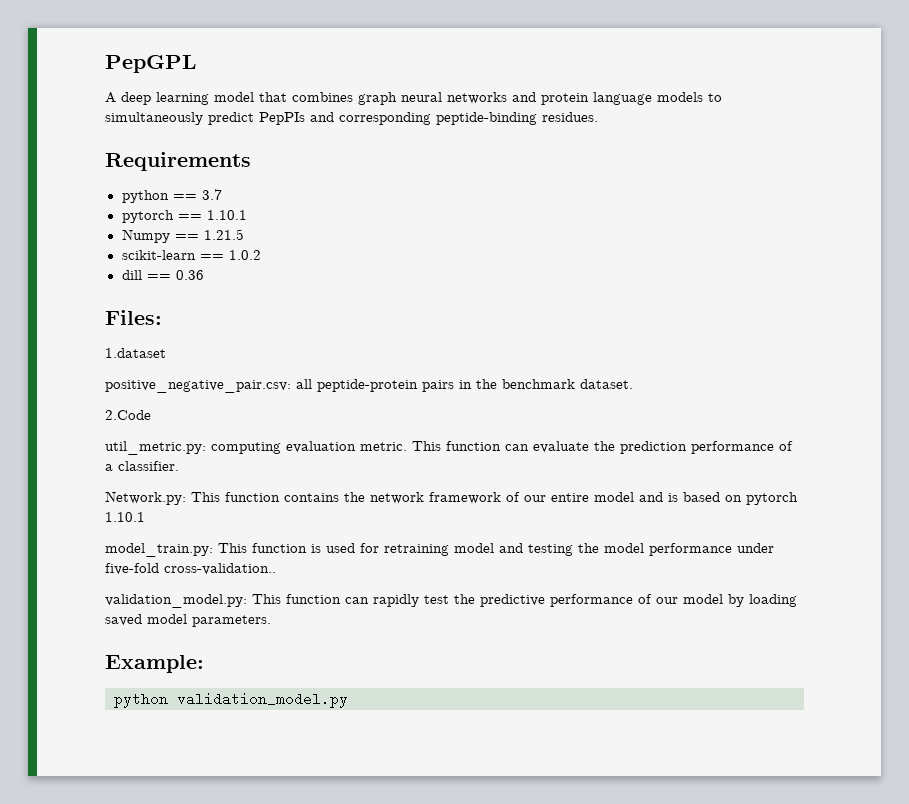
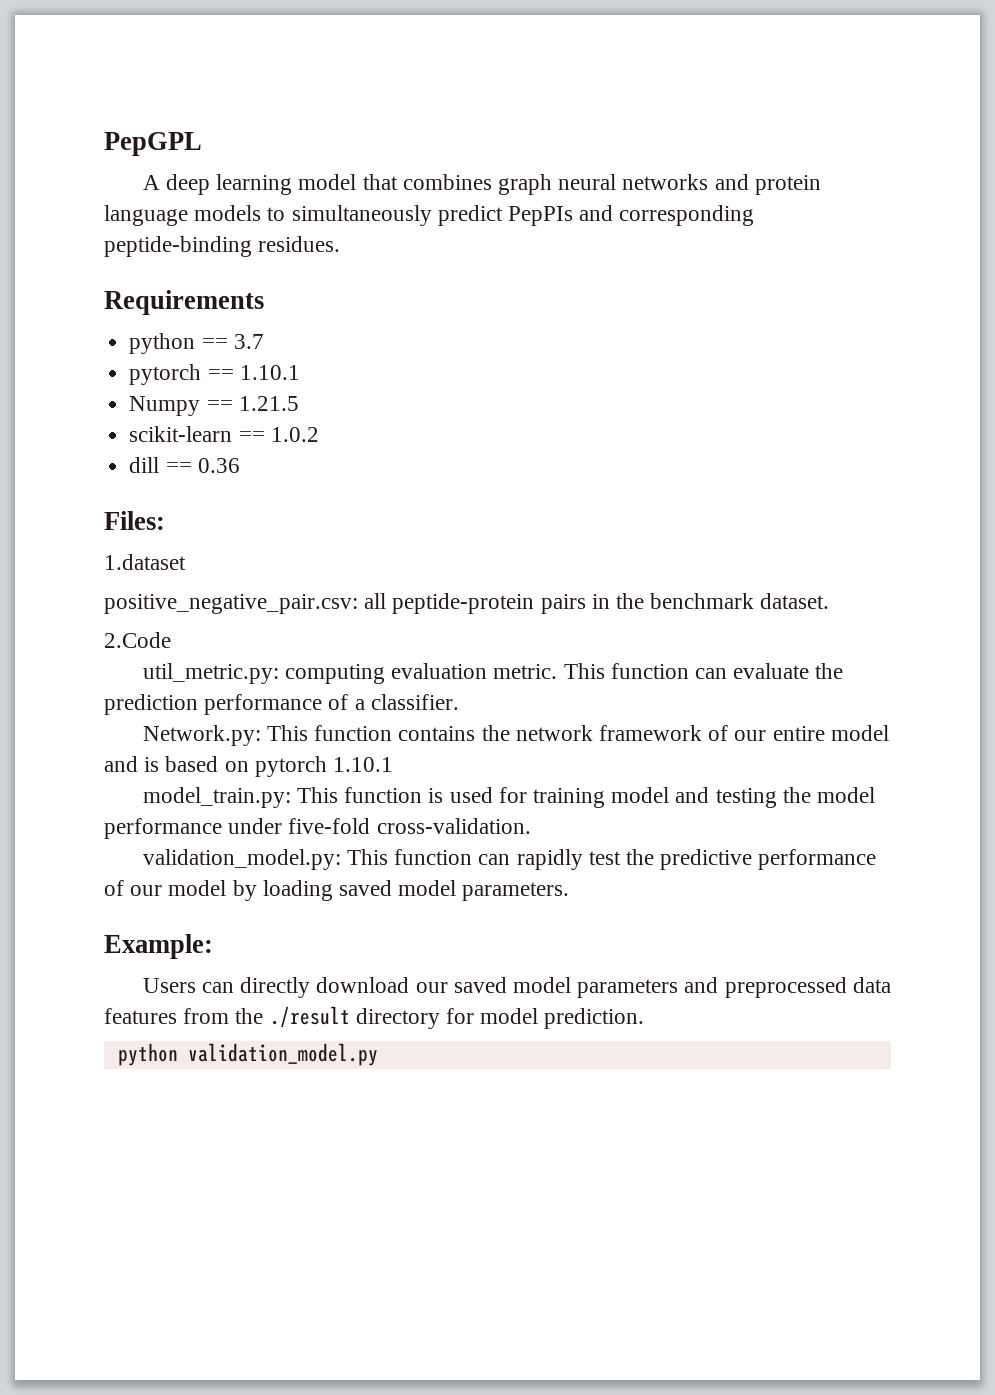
[384,544,449,556] retraining -> [532,788,605,808] training
[164,563,276,575] cross-validation.. -> [376,818,531,834] cross-validation.
(204, 664) none -> [142,977,891,998] [104,1006,645,1029] // Users can directly download our saved model parameters and preprocessed data features from the ./result directory for model prediction.

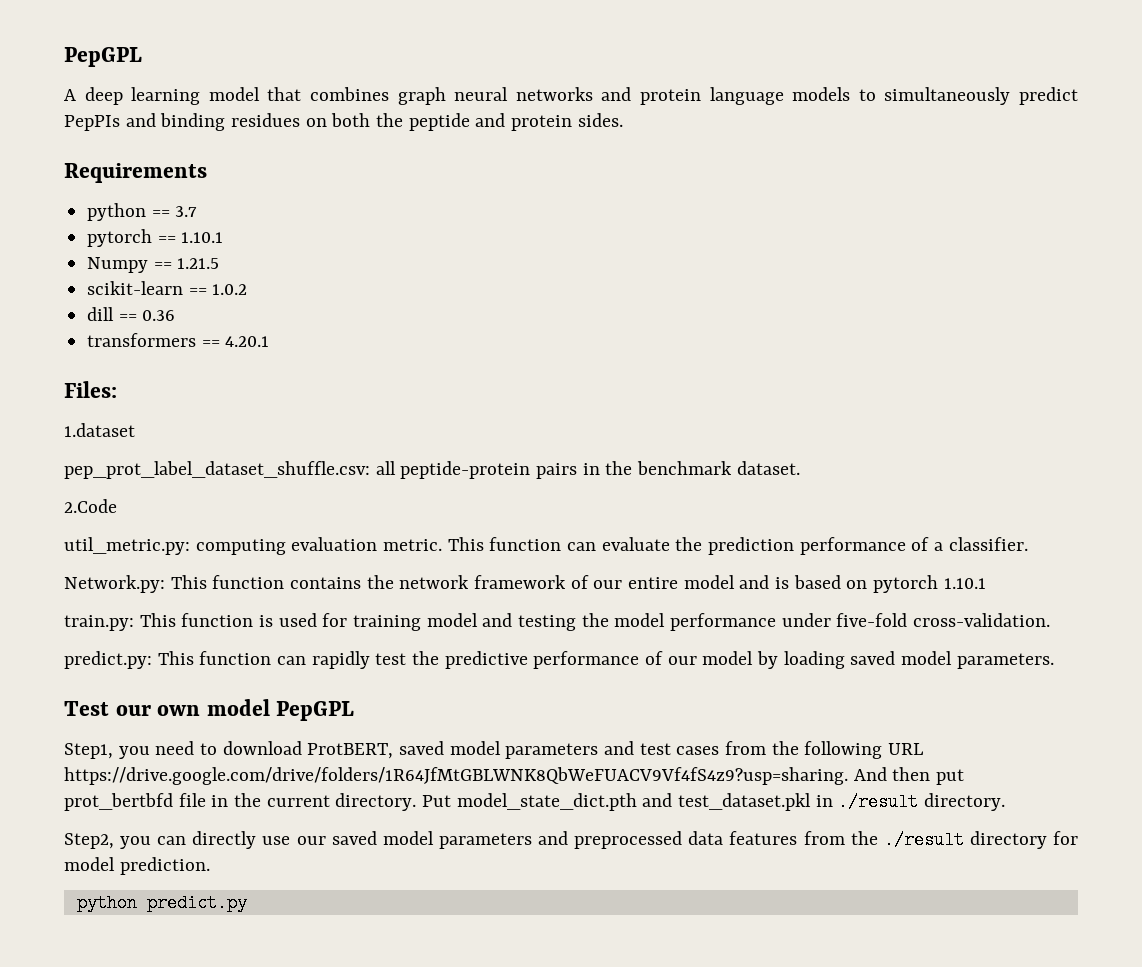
[619,205,755,226] [104,236,341,257] corresponding peptide-binding residues. -> [160,113,623,131] binding residues on both the peptide and protein sides.
(240, 465) none -> [87,333,270,347] // transformers == 4.20.1
[104,594,358,614] positive_negative_pair.csv: -> [64,461,370,479] pep_prot_label_dataset_shuffle.csv:
[142,787,291,808] model_train.py: -> [64,615,134,631] train.py:
[142,849,341,870] validation_model.py: -> [64,651,152,669] predict.py:
[104,934,213,959] [142,978,196,993] Example: // Users -> [64,699,355,721] [64,741,924,759] [64,767,965,785] [64,793,1006,811] [64,833,152,849] Test our own model PepGPL // Step1, you need to download ProtBERT, saved model parameters and test cases from the following URL https://drive.google.com/drive/folders/1R64JfMtGBLWNK8QbWeFUACV9Vf4fS4z9?usp=sharing. And then put prot_bertbfd file in the current directory. Put model_state_dict.pth and test_dataset.pkl in ./result directory. // Step2, you
[316,977,410,993] download -> [262,836,291,845] use
[187,1043,378,1066] validation_model.py -> [146,894,247,912] predict.py

